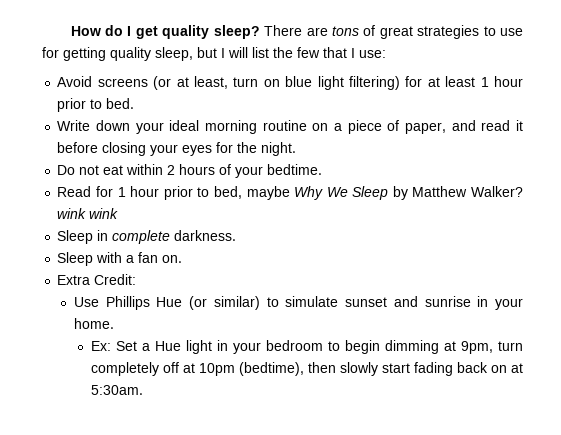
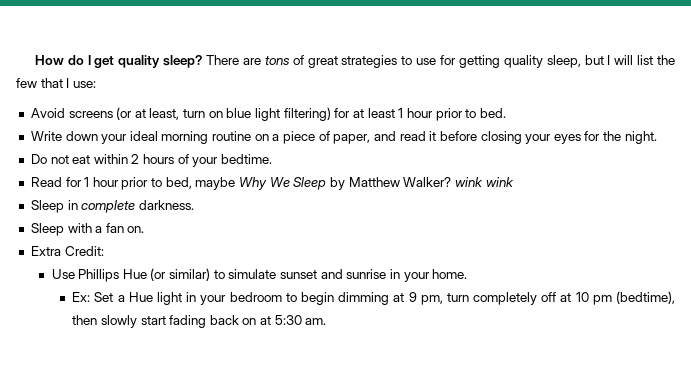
[460,341,493,354] 9pm, -> [408,292,443,305] 9 pm,
[198,363,235,376] 10pm -> [575,292,612,305] 10 pm
[90,385,143,395] 5:30am. -> [274,315,327,325] 5:30 am.

